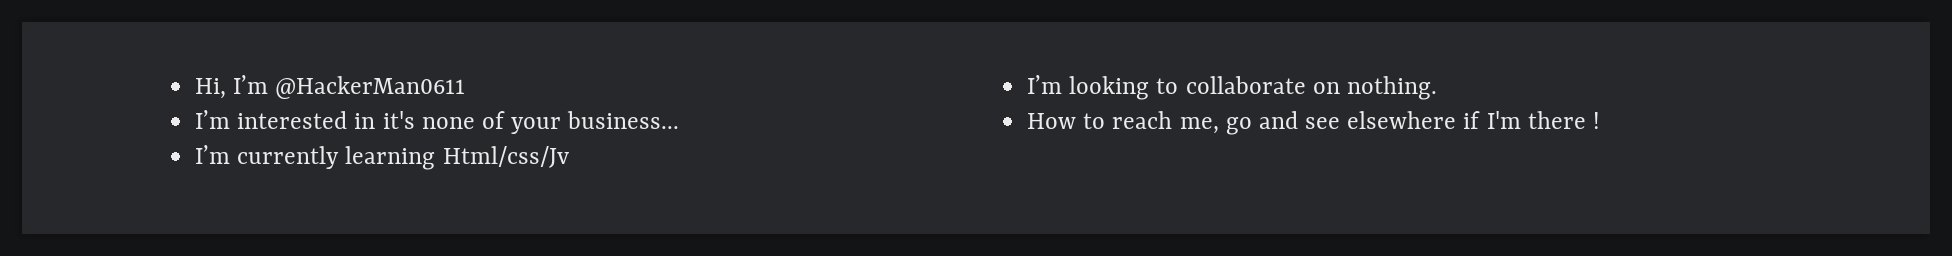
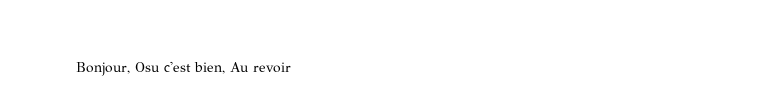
[195,75,466,99] [195,110,680,134] [195,145,569,170] [1027,75,1437,100] [1027,111,1600,135] Hi, I’m @HackerMan0611 // I’m interested in it's none of your business... // I’m currently learning Html/css/Jv // I’m looking to collaborate on nothing. // How to reach me, go and see elsewhere if I'm there ! -> [76,61,291,76] Bonjour, Osu c'est bien, Au revoir

